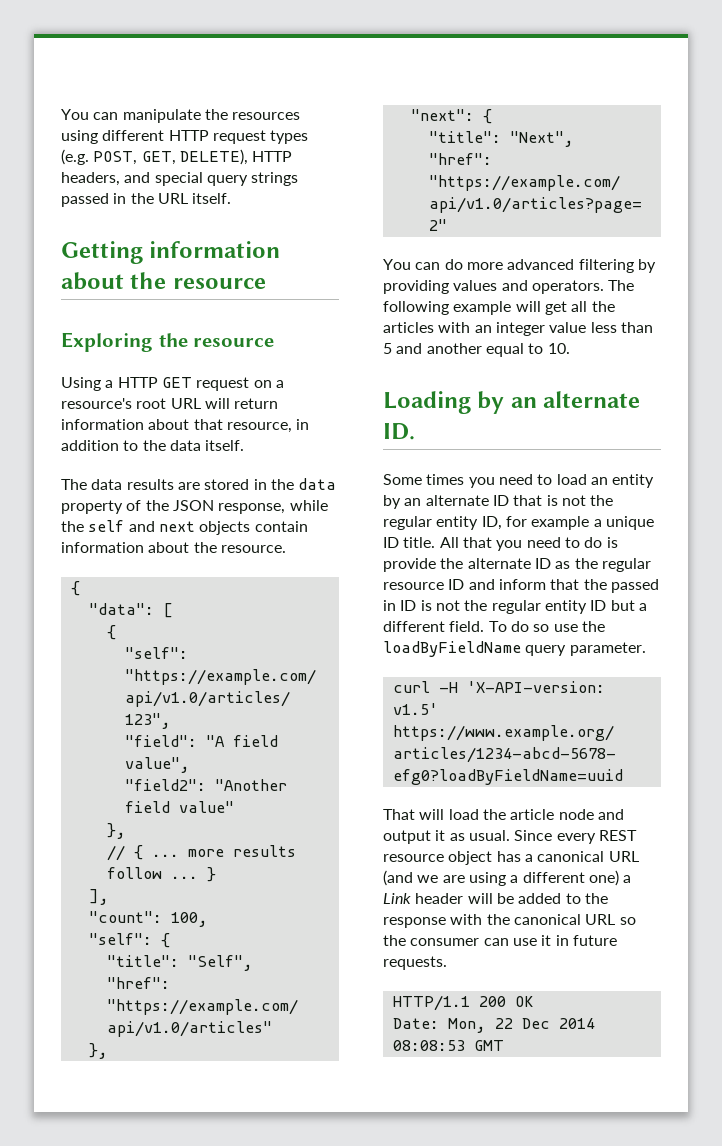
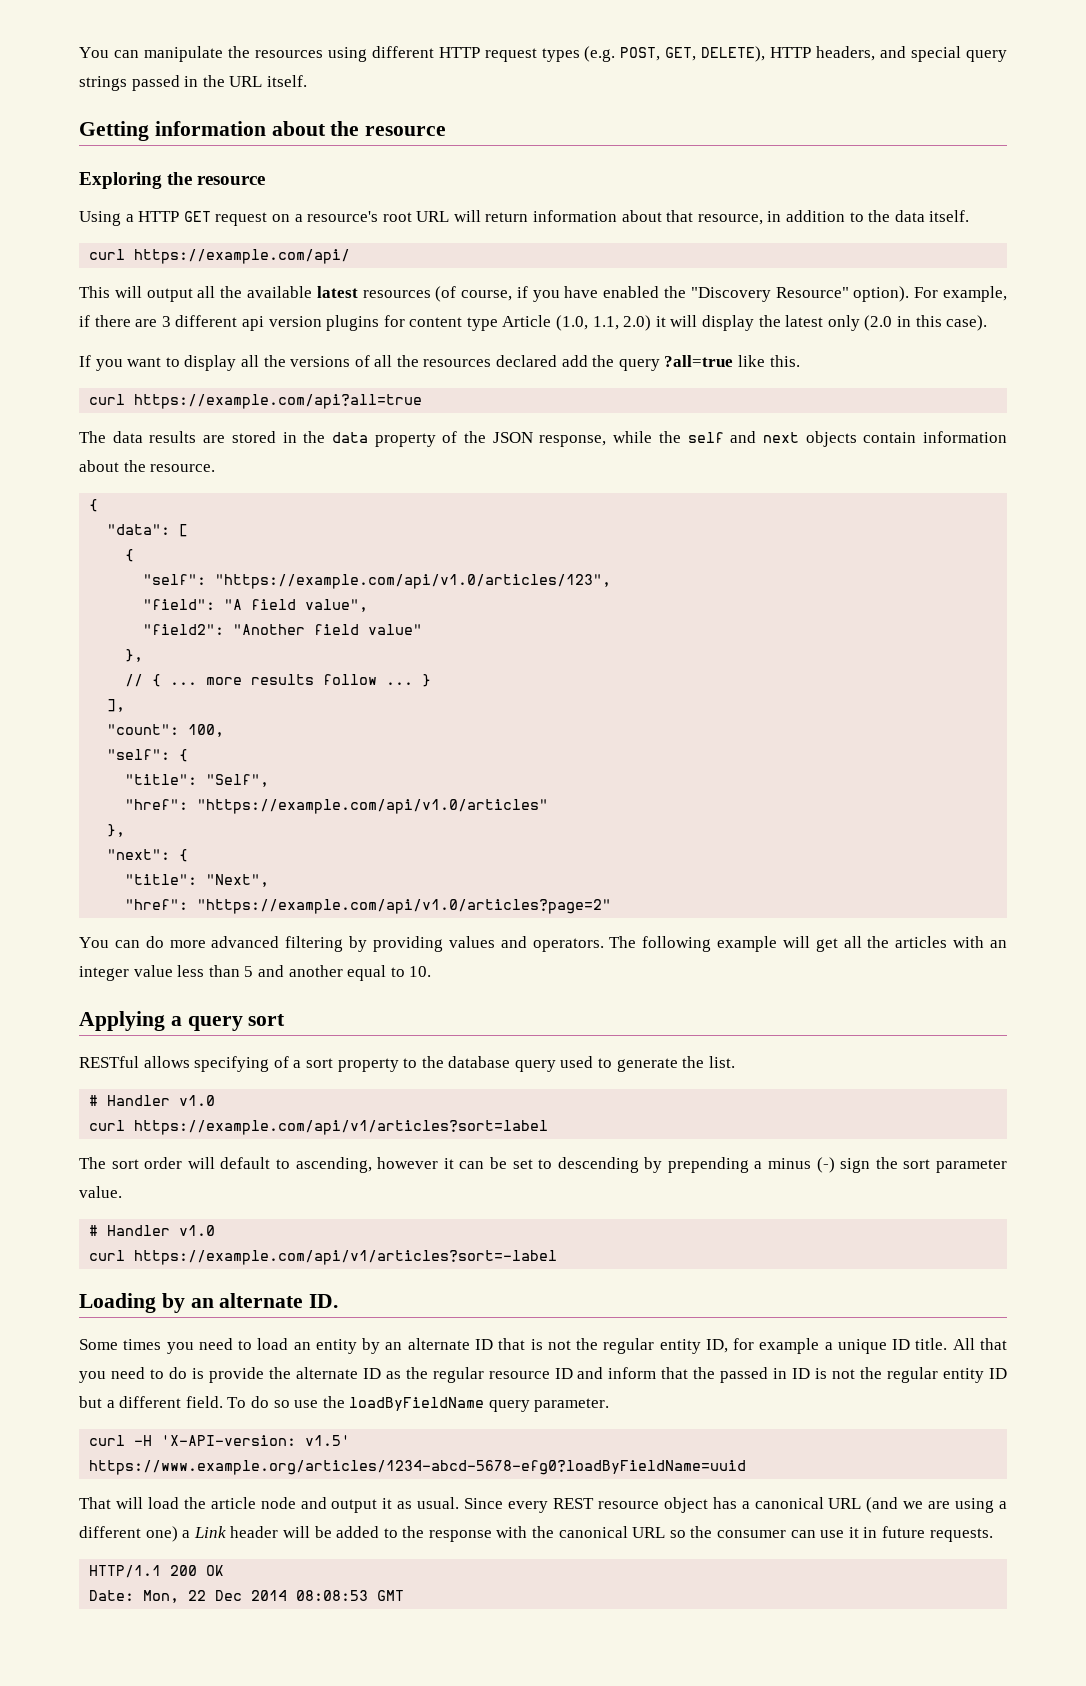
(245, 445) none -> [89,249,351,264] [79,286,1007,302] [79,315,988,331] [79,355,800,371] [89,394,423,409] // curl https://example.com/api/ // This will output all the available latest resources (of course, if you have enabled the "Discovery Resource" option). For example, if there are 3 different api version plugins for content type Article (1.0, 1.1, 2.0) it will display the latest only (2.0 in this case). // If you want to display all the versions of all the resources declared add the query ?all=true like this. // curl https://example.com/api?all=true
(570, 348) none -> [79,1011,286,1031] [79,1056,735,1072] [89,1095,216,1106] [89,1120,549,1135] [79,1157,1008,1173] [79,1186,122,1198] [89,1225,216,1236] [89,1250,558,1265] // Applying a query sort // RESTful allows specifying of a sort property to the database query used to generate the list. // # Handler v1.0 // curl https://example.com/api/v1/articles?sort=label // The sort order will default to ascending, however it can be set to descending by prepending a minus (-) sign the sort parameter value. // # Handler v1.0 // curl https://example.com/api/v1/articles?sort=-label

